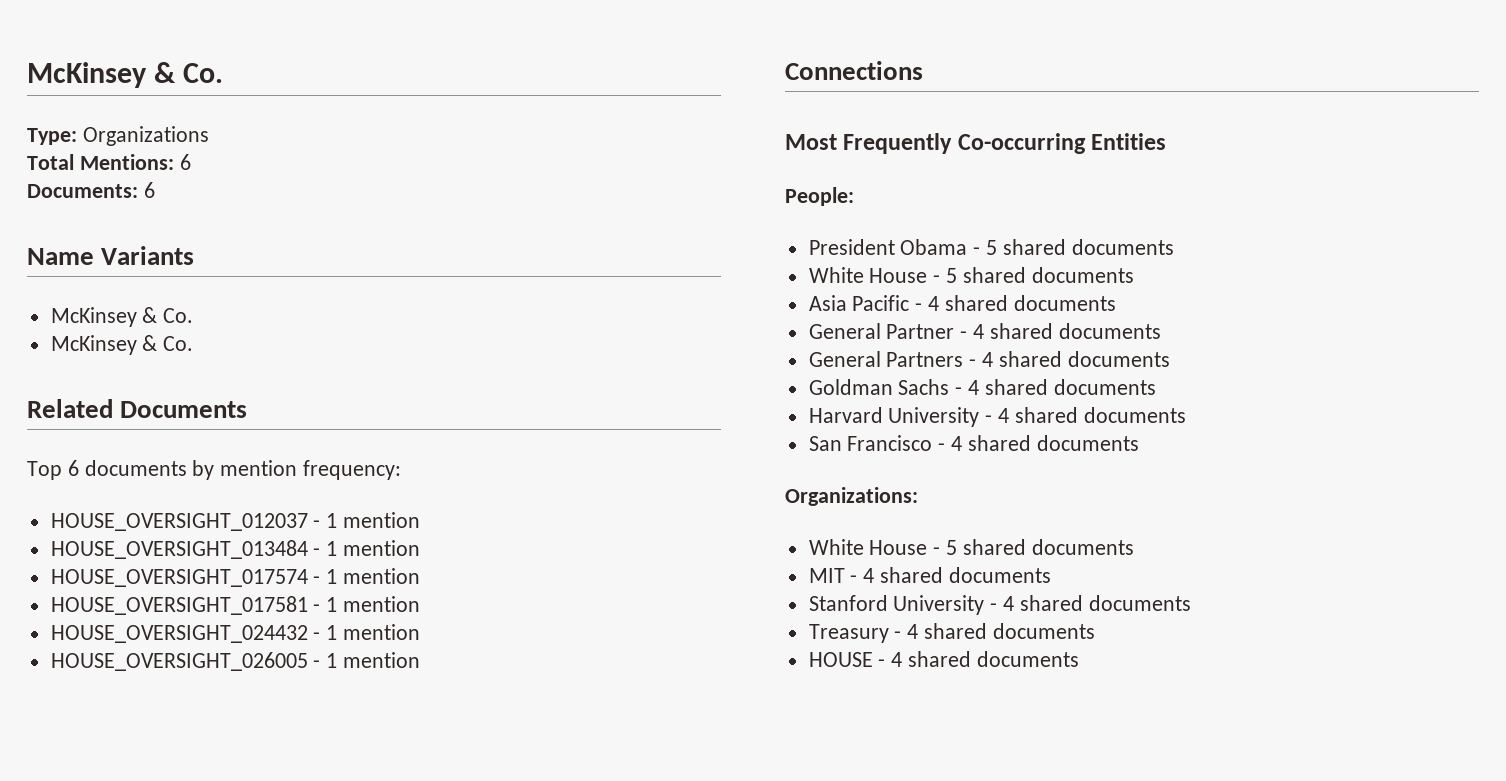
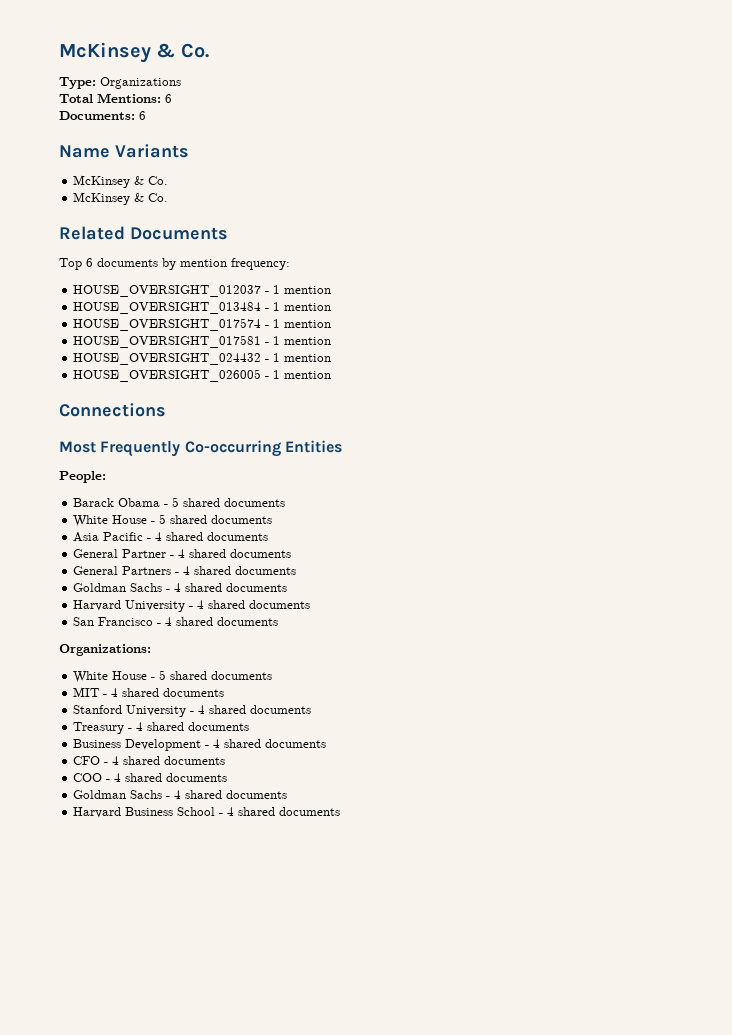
[808,239,895,255] President -> [73,498,115,507] Barack
[808,651,1079,667] HOUSE - 4 shared documents -> [73,739,327,751] [73,756,226,765] [73,773,228,782] [73,790,288,799] [73,807,341,818] Business Development - 4 shared documents // CFO - 4 shared documents // COO - 4 shared documents // Goldman Sachs - 4 shared documents // Harvard Business School - 4 shared documents

